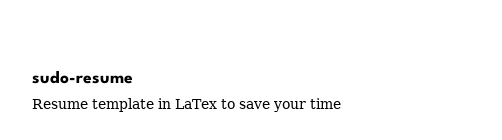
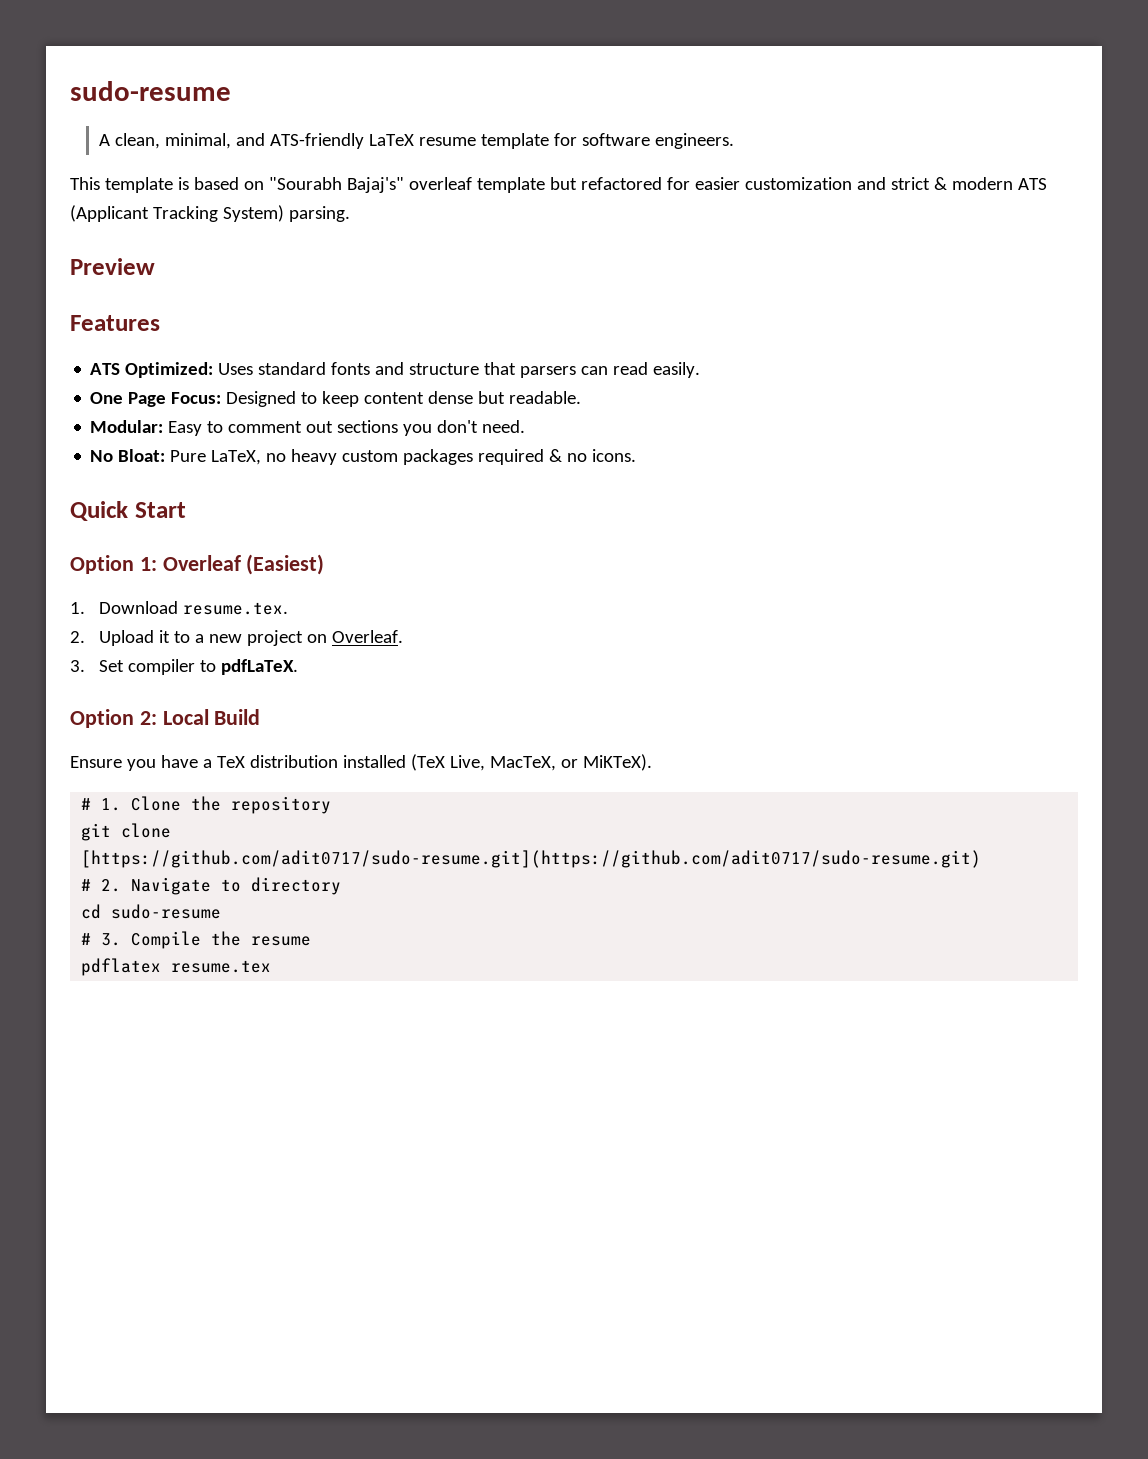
[32,70,133,84] [32,98,341,112] sudo-resume // Resume template in LaTex to save your time -> [70,81,231,101] [99,133,735,149] [70,177,1047,193] [70,205,350,222] [70,258,155,275] [70,315,160,331] [90,362,701,378] [90,391,582,407] [90,420,526,436] [90,449,637,465] [70,501,186,521] [70,554,325,575] [70,601,289,615] [70,630,404,646] [70,659,299,675] [70,709,261,728] [70,754,652,771] [81,796,332,814] [81,823,172,841] [81,850,982,868] [81,877,342,895] [81,904,222,919] [81,931,312,949] [81,958,272,976] sudo-resume // A clean, minimal, and ATS-friendly LaTeX resume template for software engineers. // This template is based on "Sourabh Bajaj's" overleaf template but refactored for easier customization and strict & modern ATS (Applicant Tracking System) parsing. // Preview // Features // ATS Optimized: Uses standard fonts and structure that parsers can read easily. // One Page Focus: Designed to keep content dense but readable. // Modular: Easy to comment out sections you don't need. // No Bloat: Pure LaTeX, no heavy custom packages required & no icons. // Quick Start // Option 1: Overleaf (Easiest) // 1. Download resume.tex. // 2. Upload it to a new project on Overleaf. // 3. Set compiler to pdfLaTeX. // Option 2: Local Build // Ensure you have a TeX distribution installed (TeX Live, MacTeX, or MiKTeX). // # 1. Clone the repository // git clone [https://github.com/adit0717/sudo-resume.git](https://github.com/adit0717/sudo-resume.git) // # 2. Navigate to directory // cd sudo-resume // # 3. Compile the resume // pdflatex resume.tex

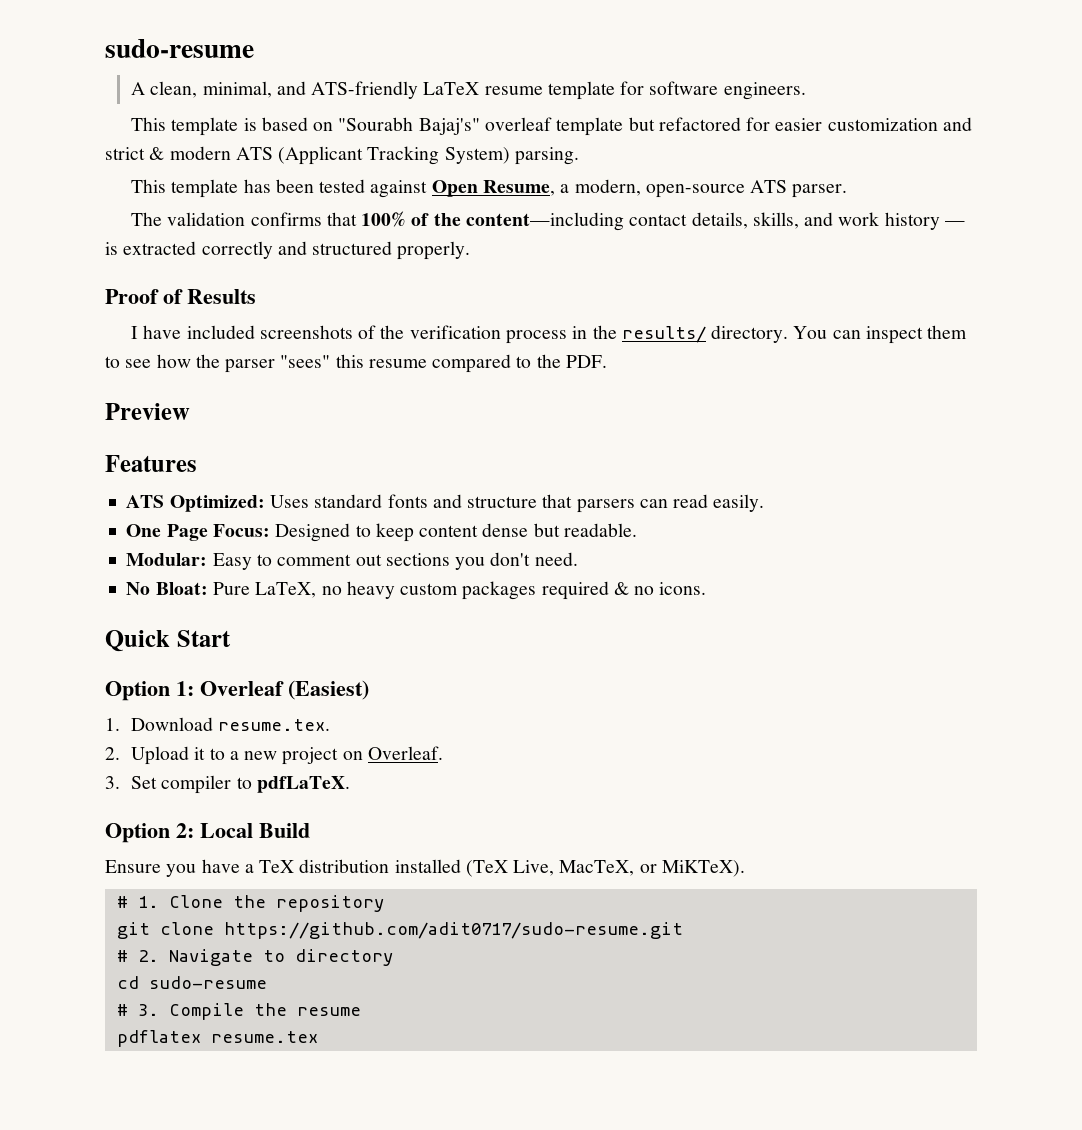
(350, 214) none -> [131,179,848,198] [131,211,965,231] [105,241,471,260] [105,289,256,304] [131,325,968,344] [105,354,607,373] // This template has been tested against Open Resume, a modern, open-source ATS parser. // The validation confirms that 100% of the content—including contact details, skills, and work history — is extracted correctly and structured properly. // Proof of Results // I have included screenshots of the verification process in the results/ directory. You can inspect them to see how the parser "sees" this resume compared to the PDF.
[81,850,982,868] [https://github.com/adit0717/sudo-resume.git](https://github.com/adit0717/sudo-resume.git) -> [223,922,683,939] https://github.com/adit0717/sudo-resume.git

